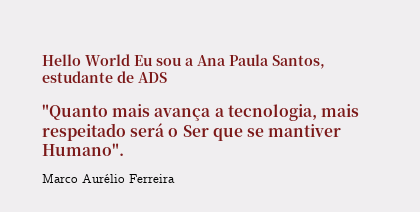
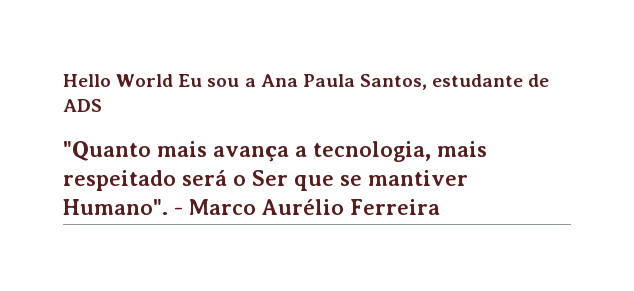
(124, 149) // -> [173,207,183,215] -

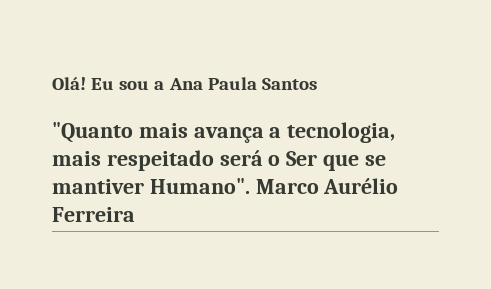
[63,74,174,87] Hello World -> [52,77,86,90] Olá!
[359,74,550,90] [63,99,102,112] Santos, estudante de ADS -> [261,78,317,90] Santos
[173,207,183,215] - -> (250, 186) none

